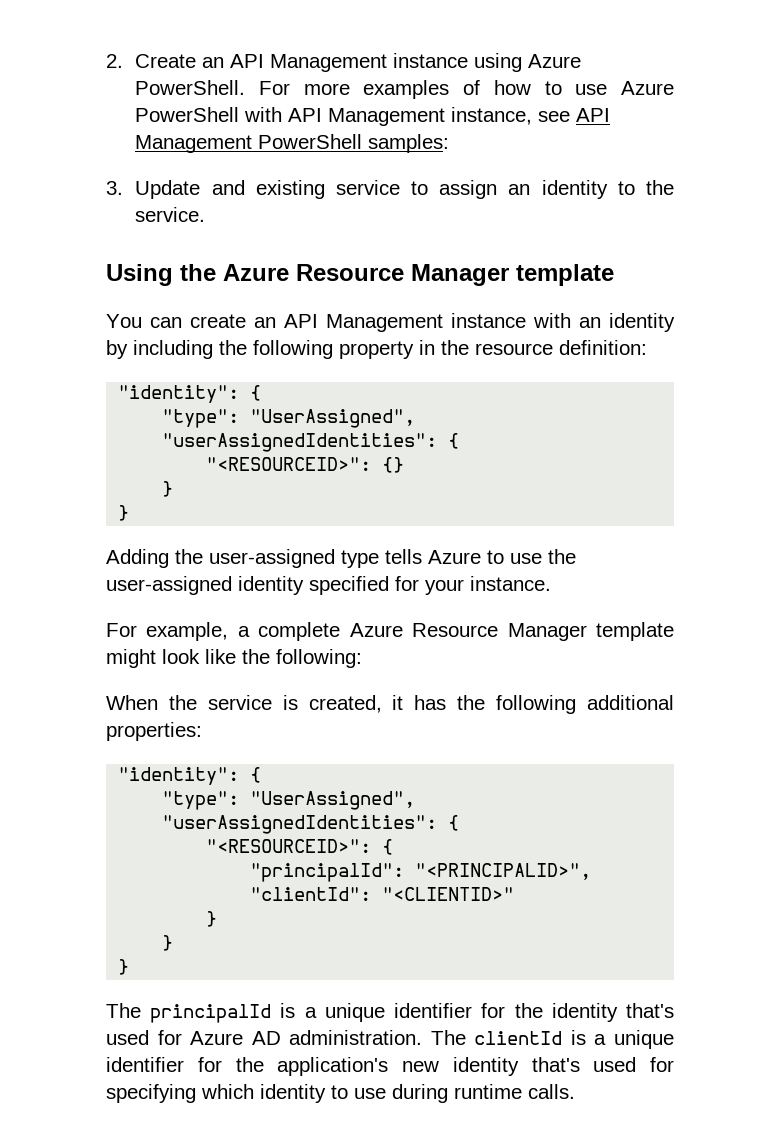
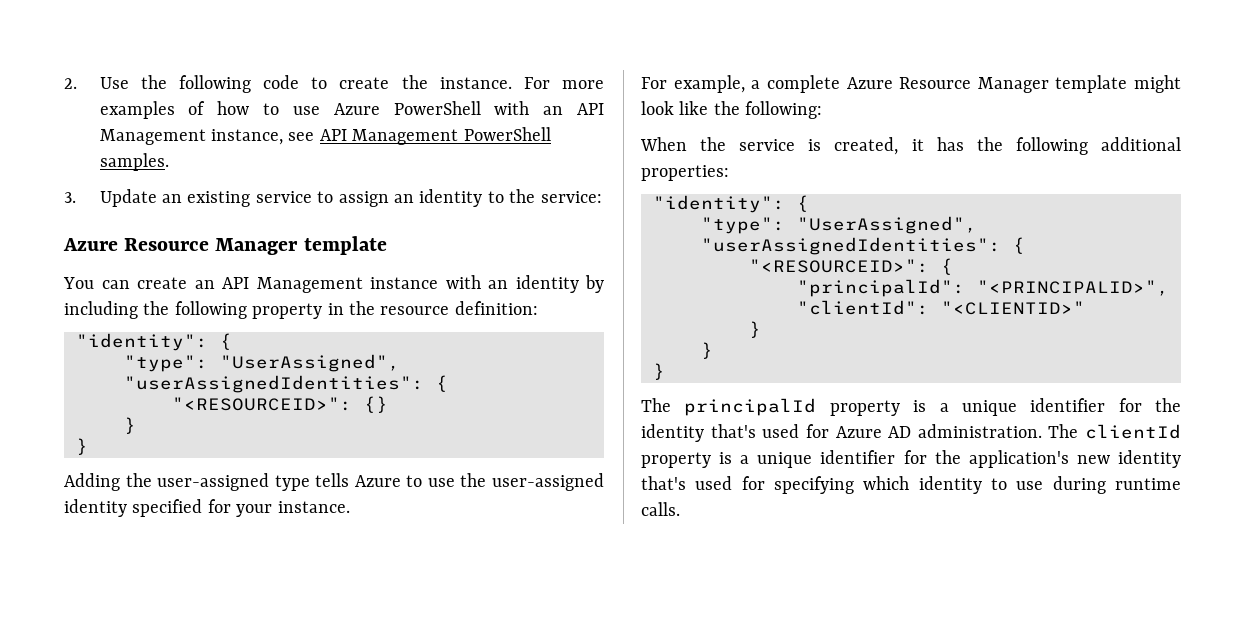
[135,53,582,72] [135,80,246,95] Create an API Management instance using Azure PowerShell. -> [99,75,512,93] Use the following code to create the instance.
(283, 114) none -> [543,106,564,115] an
[368,134,450,153] samples: -> [99,153,169,171] samples.
[211,180,245,195] and -> [162,194,183,203] an
[135,207,206,222] [106,264,216,286] service. // Using the -> [540,191,602,203] service: //
(272, 1013) none -> [829,400,900,416] property
(563, 1038) none -> [641,452,711,468] property

